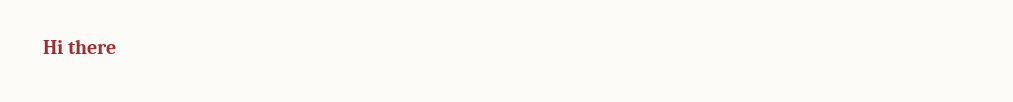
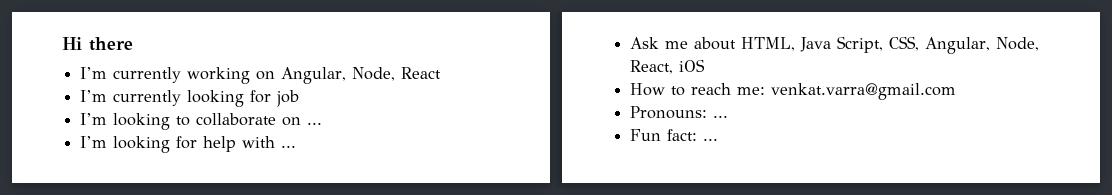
(117, 46) none -> [80,67,442,84] [80,90,300,107] [80,113,323,130] [80,136,297,153] [630,36,1040,54] [630,59,706,74] [630,83,957,100] [630,106,729,119] [630,129,719,141] // I’m currently working on Angular, Node, React // I’m currently looking for job // I’m looking to collaborate on ... // I’m looking for help with ... // Ask me about HTML, Java Script, CSS, Angular, Node, React, iOS // How to reach me: venkat.varra@gmail.com // Pronouns: ... // Fun fact: ...

